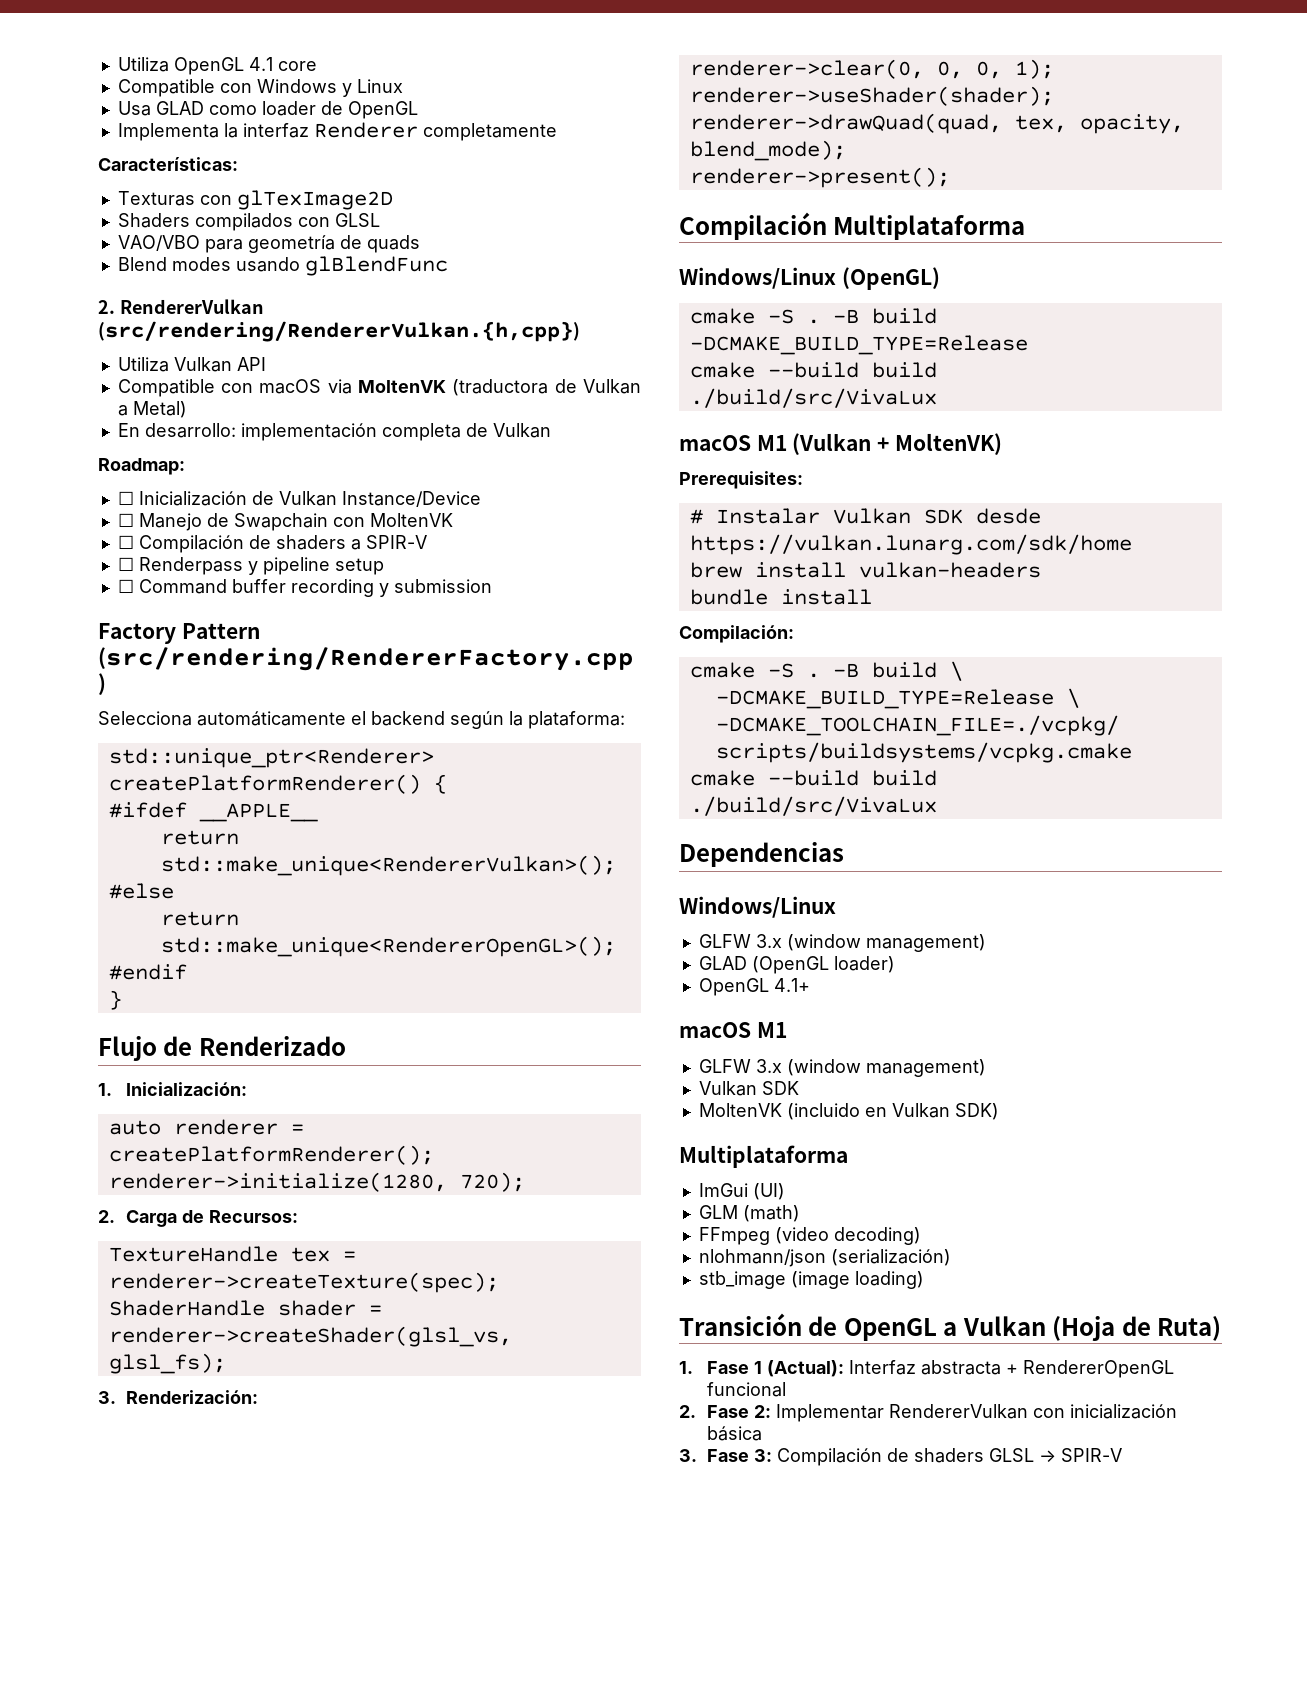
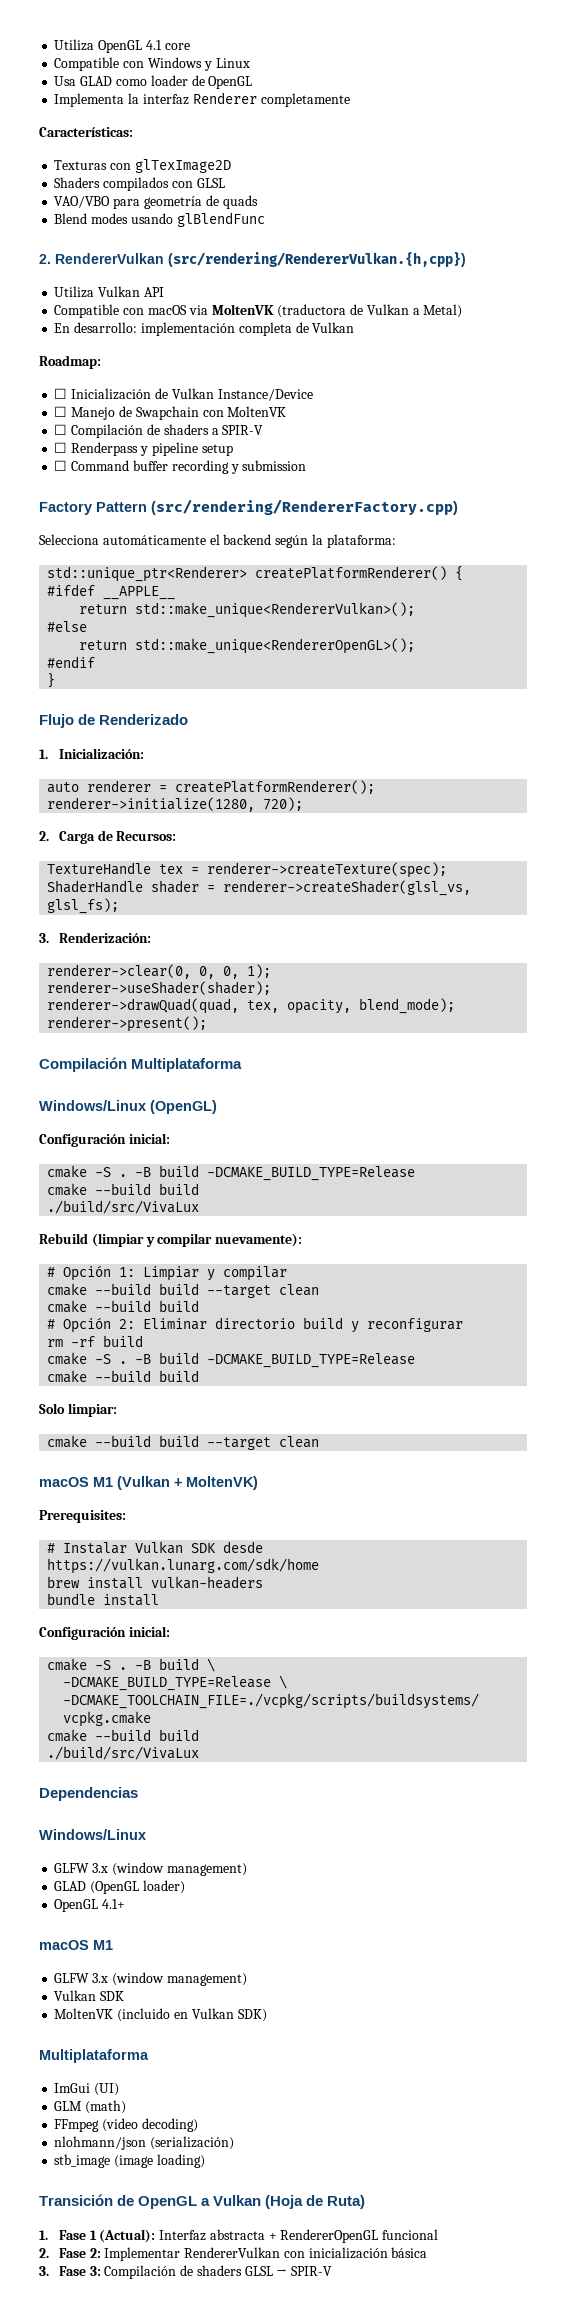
(940, 278) none -> [39,1133,170,1147] // Configuración inicial:
(937, 398) none -> [39,1233,303,1247] [47,1265,288,1281] [47,1283,320,1298] [47,1300,200,1313] [47,1317,464,1333] [47,1335,144,1347] [47,1352,416,1368] [47,1370,200,1383] [39,1403,117,1417] [47,1435,320,1450] // Rebuild (limpiar y compilar nuevamente): // # Opción 1: Limpiar y compilar // cmake --build build --target clean // cmake --build build // # Opción 2: Eliminar directorio build y reconfigurar // rm -rf build // cmake -S . -B build -DCMAKE_BUILD_TYPE=Release // cmake --build build // Solo limpiar: // cmake --build build --target clean
[679,625,794,643] Compilación: -> [39,1626,170,1640] Configuración inicial:

